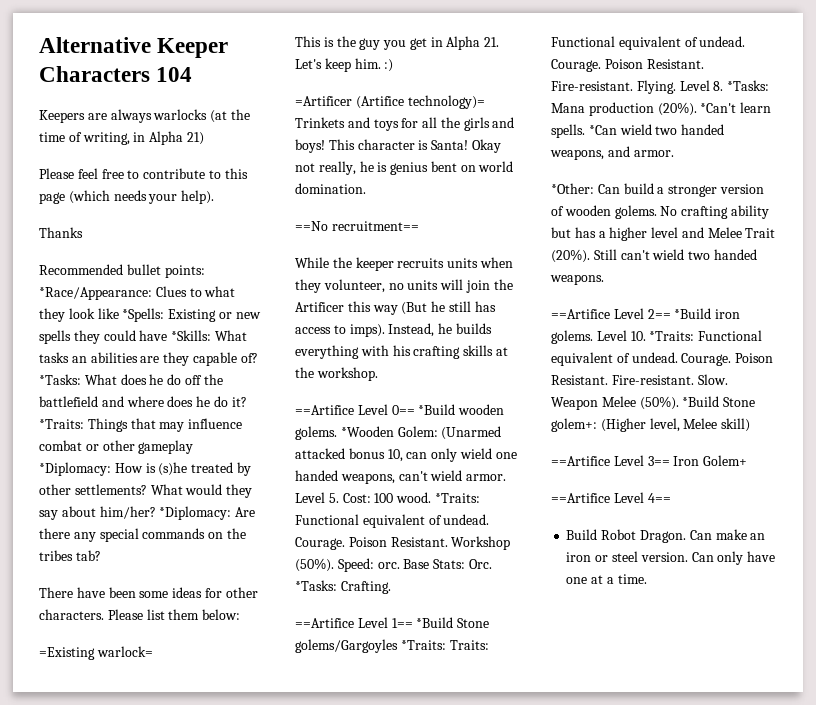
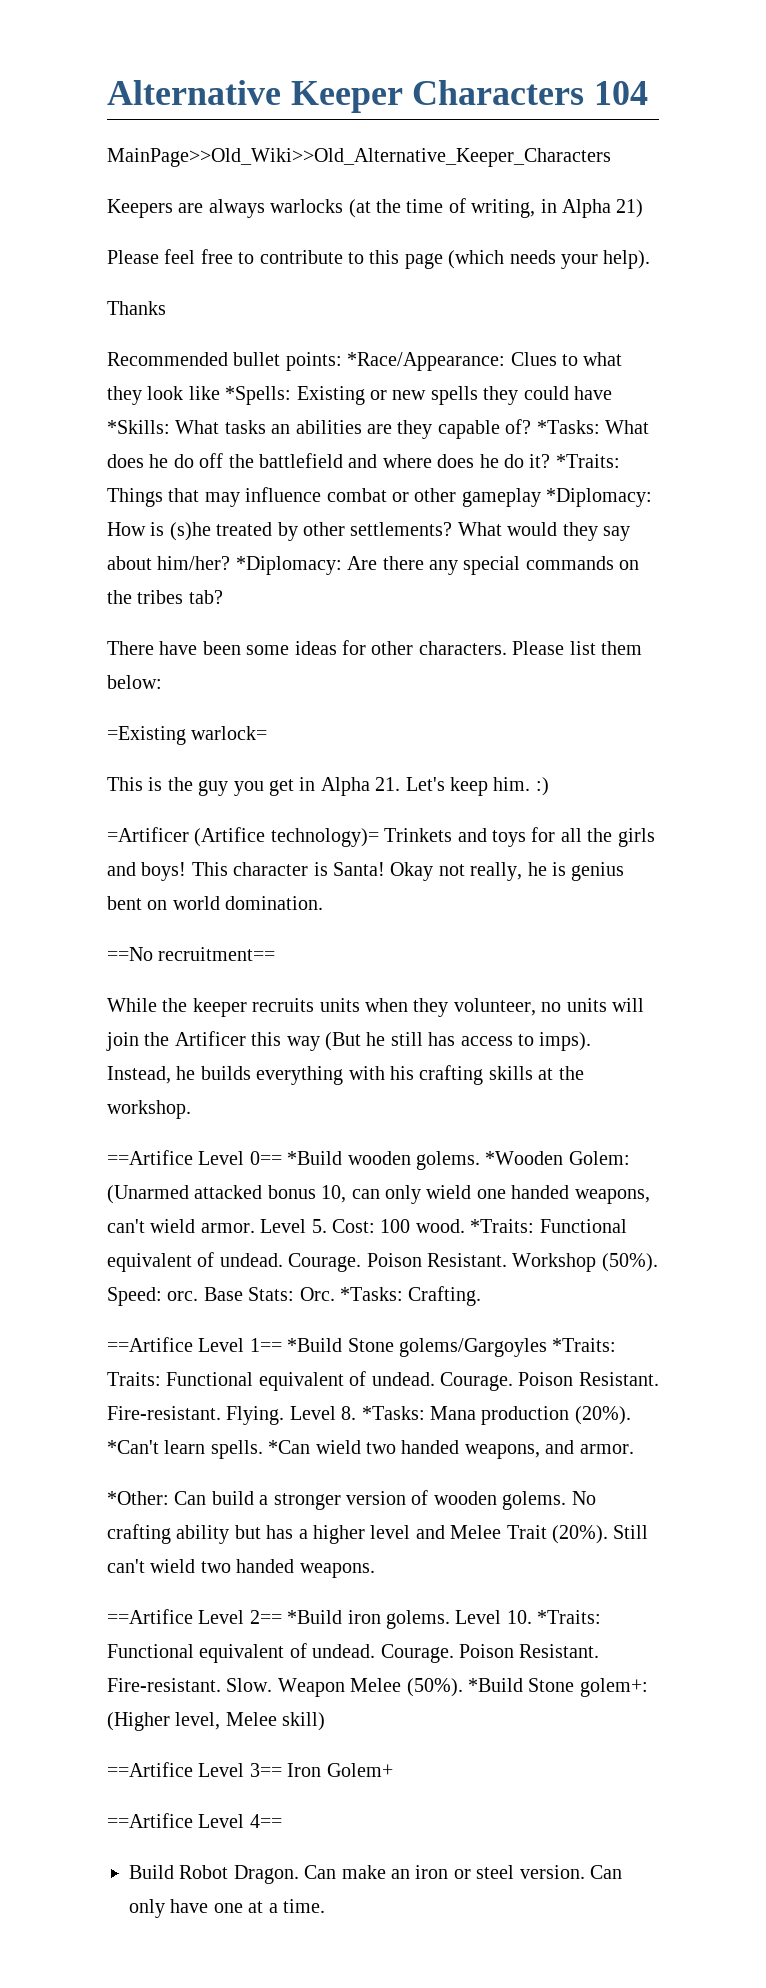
(193, 74) none -> [107,148,611,167] // MainPage>>Old_Wiki>>Old_Alternative_Keeper_Characters

